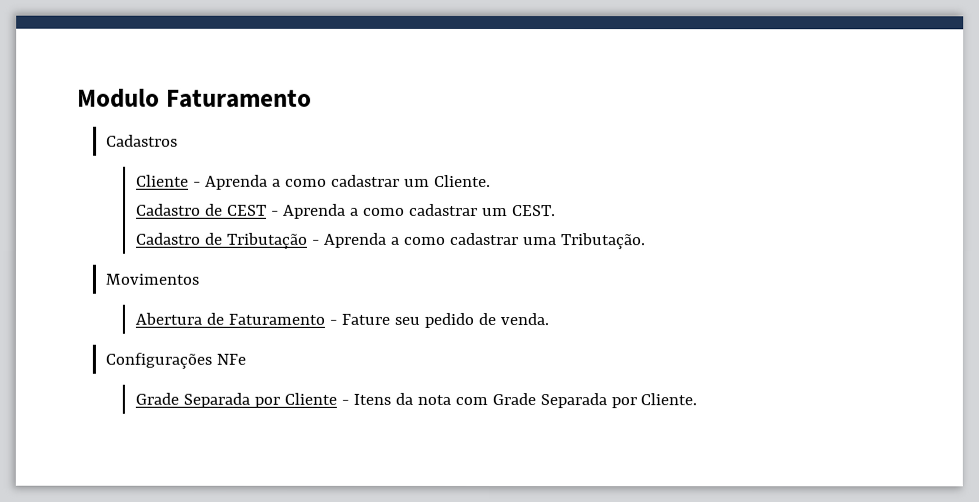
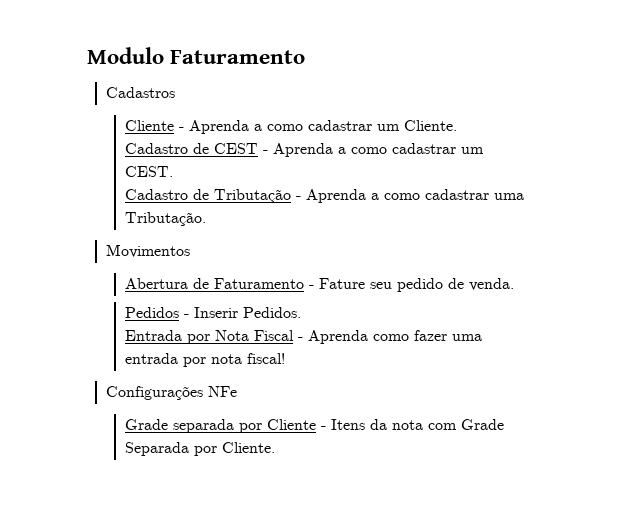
(549, 319) none -> [124,307,301,318] [124,330,482,344] [124,353,285,367] // Pedidos - Inserir Pedidos. // Entrada por Nota Fiscal - Aprenda como fazer uma entrada por nota fiscal!
[182,392,250,408] Separada -> [172,419,234,433] separada

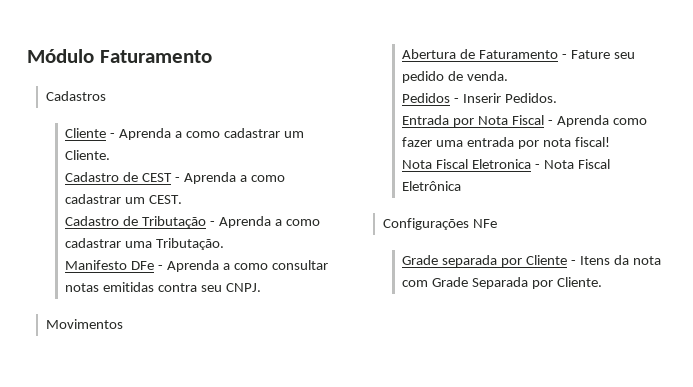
[87,47,164,64] Modulo -> [27,49,94,63] Módulo
(206, 219) none -> [65,260,328,272] [65,282,262,292] // Manifesto DFe - Aprenda a como consultar notas emitidas contra seu CNPJ.
(285, 358) none -> [402,159,611,169] [402,181,462,191] // Nota Fiscal Eletronica - Nota Fiscal Eletrônica

